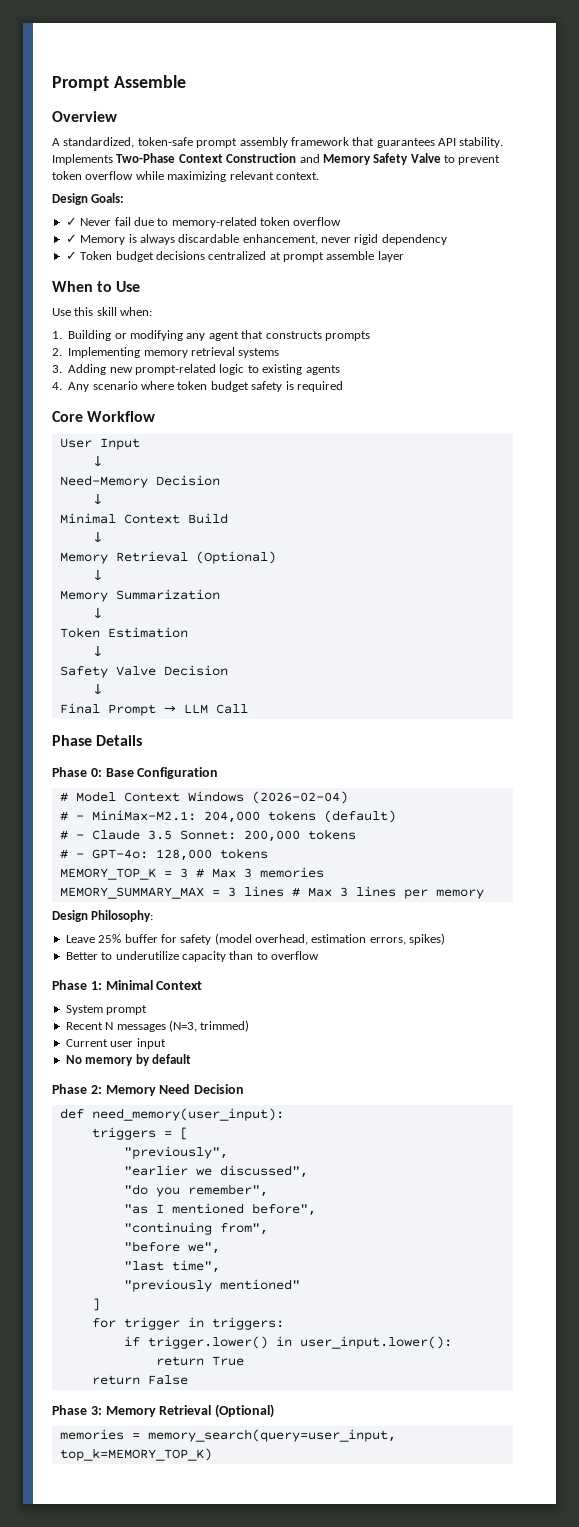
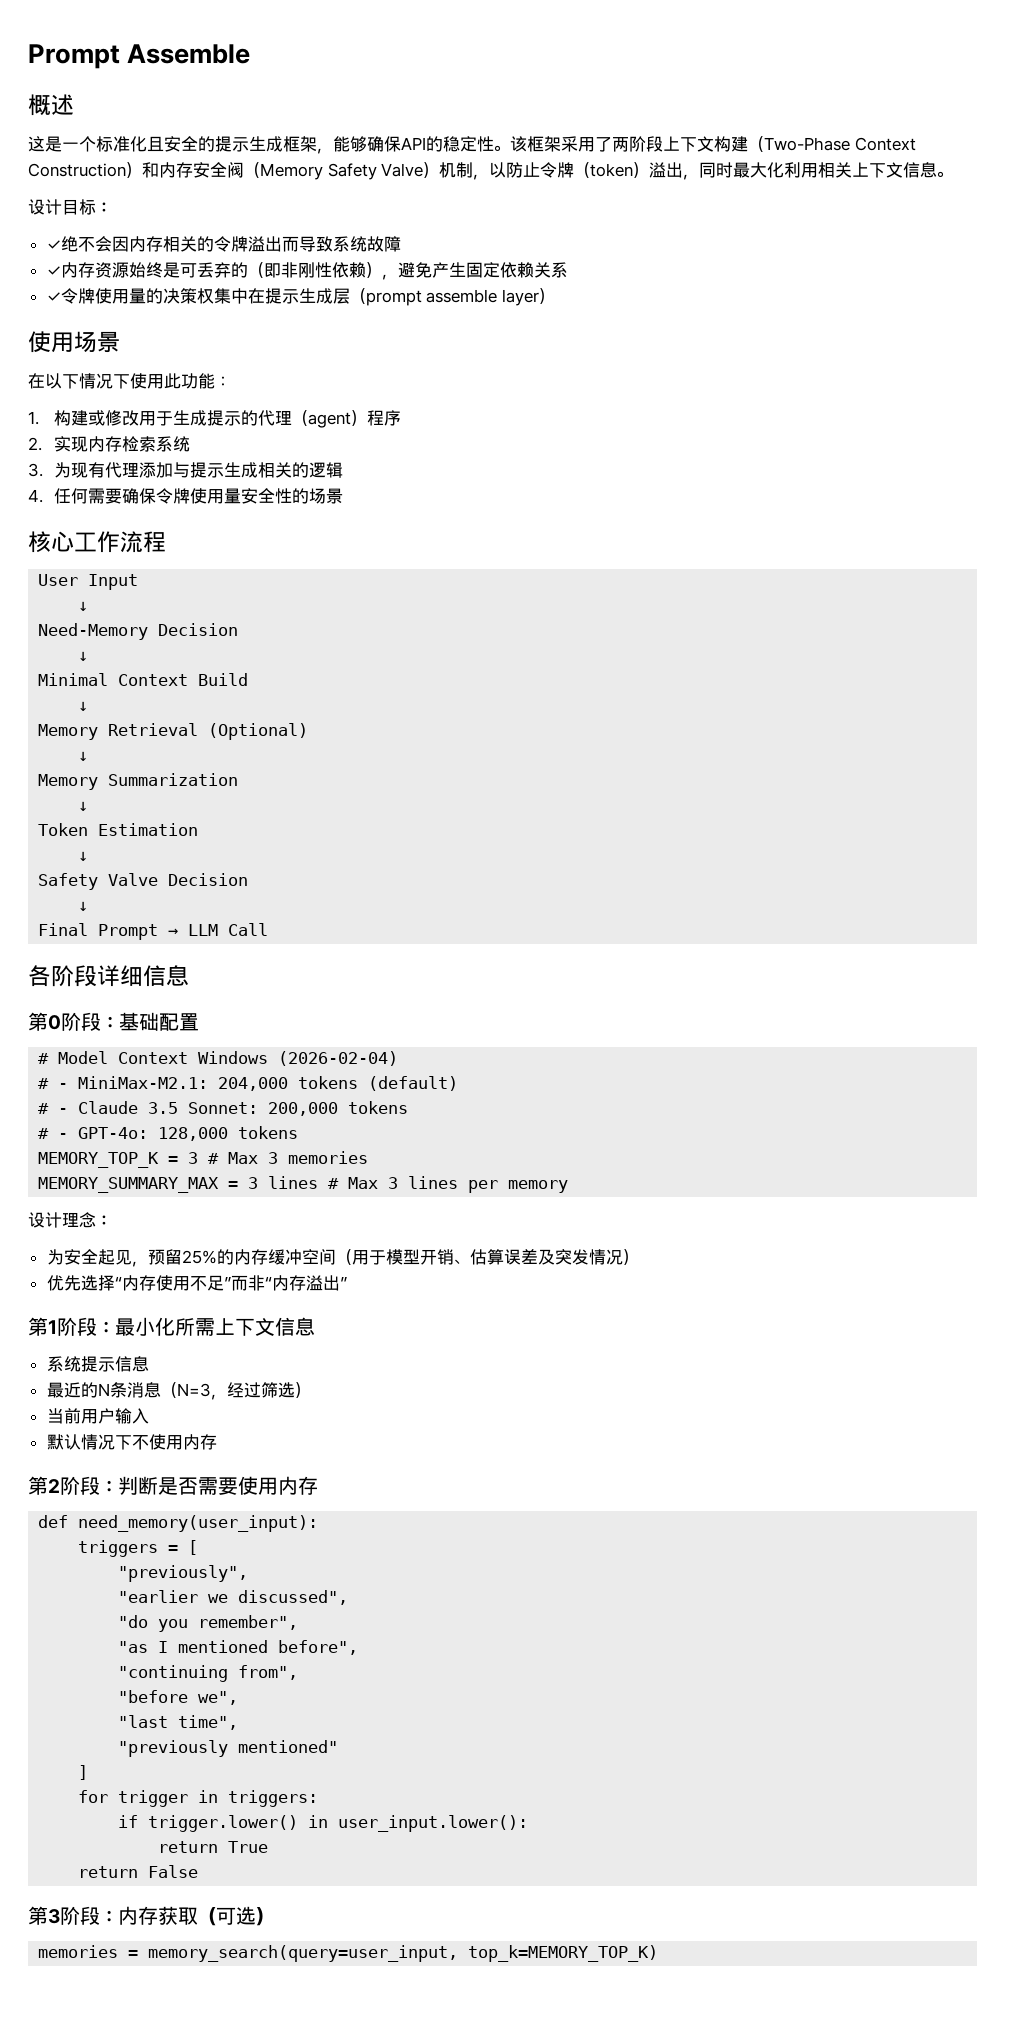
[52,111,117,122] [52,137,504,148] [52,153,501,165] [52,171,319,182] [52,193,125,205] [65,217,342,228] [65,234,447,245] [65,251,404,262] [52,281,141,292] [52,307,153,316] [52,330,370,341] [52,347,280,358] [52,364,340,375] [52,381,343,392] [52,411,156,422] Overview // A standardized, token-safe prompt assembly framework that guarantees API stability. Implements Two-Phase Context Construction and Memory Safety Valve to prevent token overflow while maximizing relevant context. // Design Goals: // ✓ Never fail due to memory-related token overflow // ✓ Memory is always discardable enhancement, never rigid dependency // ✓ Token budget decisions centralized at prompt assemble layer // When to Use // Use this skill when: // 1. Building or modifying any agent that constructs prompts // 2. Implementing memory retrieval systems // 3. Adding new prompt-related logic to existing agents // 4. Any scenario where token budget safety is required // Core Workflow -> [28,94,74,116] [28,136,916,154] [28,162,954,180] [28,199,112,215] [46,236,401,252] [46,262,568,280] [46,288,555,306] [28,331,120,353] [28,373,231,389] [28,410,402,428] [28,436,191,452] [28,462,344,478] [28,488,344,504] [28,531,166,553] 概述 // 这是一个标准化且安全的提示生成框架，能够确保API的稳定性。该框架采用了两阶段上下文构建（Two-Phase Context Construction）和内存安全阀（Memory Safety Valve）机制，以防止令牌（token）溢出，同时最大化利用相关上下文信息。 // 设计目标： // ✓绝不会因内存相关的令牌溢出而导致系统故障 // ✓内存资源始终是可丢弃的（即非刚性依赖），避免产生固定依赖关系 // ✓令牌使用量的决策权集中在提示生成层（prompt assemble layer） // 使用场景 // 在以下情况下使用此功能： // 1.构建或修改用于生成提示的代理（agent）程序 // 2.实现内存检索系统 // 3.为现有代理添加与提示生成相关的逻辑 // 4.任何需要确保令牌使用量安全性的场景 // 核心工作流程
[52,735,143,746] [52,767,219,779] Phase Details // Phase 0: Base Configuration -> [28,965,189,987] [28,1012,199,1031] 各阶段详细信息 // 第0阶段：基础配置
[52,910,154,922] [65,933,446,945] [65,951,319,962] [52,980,203,990] [65,1005,148,1015] [65,1020,250,1032] [65,1038,166,1049] [65,1054,191,1066] [52,1084,245,1096] Design Philosophy: // Leave 25% buffer for safety (model overhead, estimation errors, spikes) // Better to underutilize capacity than to overflow // Phase 1: Minimal Context // System prompt // Recent N messages (N=3, trimmed) // Current user input // No memory by default // Phase 2: Memory Need Decision -> [28,1212,112,1228] [46,1249,639,1267] [46,1275,347,1291] [28,1317,315,1336] [46,1356,149,1372] [46,1382,311,1400] [46,1408,149,1424] [46,1434,217,1450] [28,1476,318,1495] 设计理念： // 为安全起见，预留25%的内存缓冲空间（用于模型开销、估算误差及突发情况） // 优先选择“内存使用不足”而非“内存溢出” // 第1阶段：最小化所需上下文信息 // 系统提示信息 // 最近的N条消息（N=3，经过筛选） // 当前用户输入 // 默认情况下不使用内存 // 第2阶段：判断是否需要使用内存
[52,1404,275,1418] Phase 3: Memory Retrieval (Optional) -> [28,1906,274,1926] 第3阶段：内存获取（可选）

